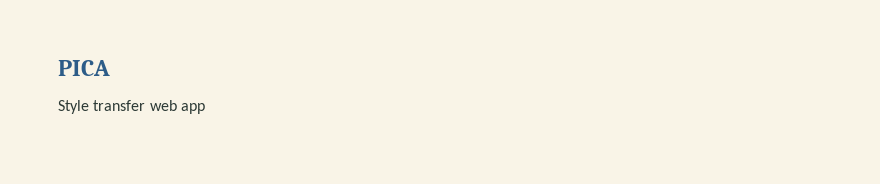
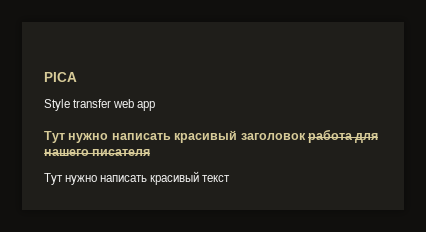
(205, 108) none -> [44,129,379,143] [44,149,151,156] [44,171,231,185] // Тут нужно написать красивый заголовок работа для нашего писателя // Тут нужно написать красивый текст

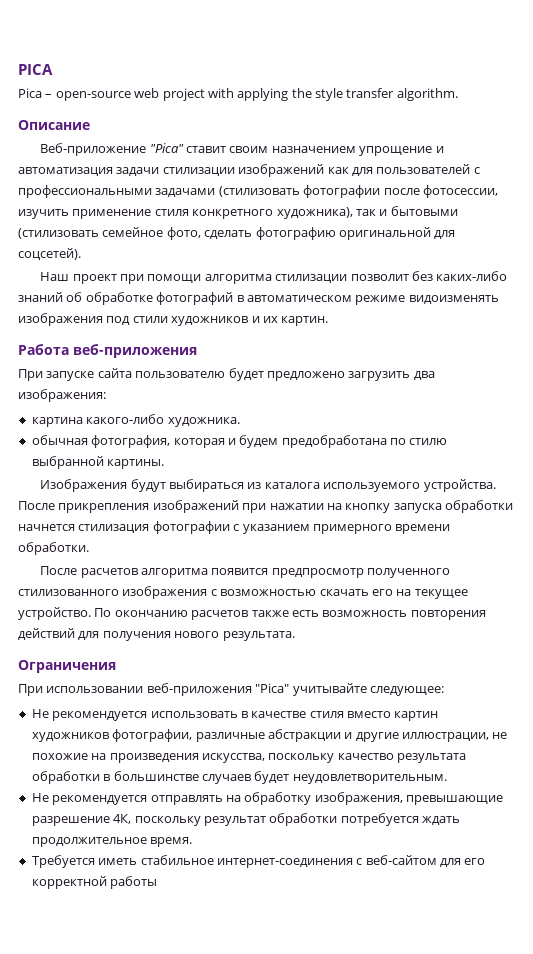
[44,99,156,111] [44,129,379,143] [44,149,151,156] [44,171,231,185] Style transfer web app // Тут нужно написать красивый заголовок работа для нашего писателя // Тут нужно написать красивый текст -> [18,88,458,101] [18,120,90,130] [40,143,444,156] [18,164,480,177] [18,185,498,198] [18,206,458,219] [18,227,456,240] [18,248,81,260] [40,271,508,284] [18,292,499,305] [18,313,329,326] [18,344,197,358] [18,368,435,381] [18,389,106,402] [31,414,240,427] [31,435,448,448] [31,456,165,469] [40,479,496,492] [18,500,513,513] [18,521,451,534] [18,542,89,555] [40,566,451,578] [18,586,468,599] [18,607,486,620] [18,628,295,641] [18,660,116,673] [18,683,444,696] [31,709,439,721] [31,729,508,742] [31,753,466,763] [31,771,447,784] [31,792,503,805] [31,813,460,826] [31,837,193,847] [31,855,486,868] [31,876,158,889] Pica – open-source web project with applying the style transfer algorithm. // Описание // Веб-приложение "Pica" ставит своим назначением упрощение и автоматизация задачи стилизации изображений как для пользователей с профессиональными задачами (стилизовать фотографии после фотосессии, изучить применение стиля конкретного художника), так и бытовыми (стилизовать семейное фото, сделать фотографию оригинальной для соцсетей). // Наш проект при помощи алгоритма стилизации позволит без каких-либо знаний об обработке фотографий в автоматическом режиме видоизменять изображения под стили художников и их картин. // Работа веб-приложения // При запуске сайта пользователю будет предложено загрузить два изображения: // картина какого-либо художника. // обычная фотография, которая и будем предобработана по стилю выбранной картины. // Изображения будут выбираться из каталога используемого устройства. После прикрепления изображений при нажатии на кнопку запуска обработки начнется стилизация фотографии с указанием примерного времени обработки. // После расчетов алгоритма появится предпросмотр полученного стилизованного изображения с возможностью скачать его на текущее устройство. По окончанию расчетов также есть возможность повторения действий для получения нового результата. // Ограничения // При использовании веб-приложения "Pica" учитывайте следующее: // Не рекомендуется использовать в качестве стиля вместо картин художников фотографии, различные абстракции и другие иллюстрации, не похожие на произведения искусства, поскольку качество результата обработки в большинстве случаев будет неудовлетворительным. // Не рекомендуется отправлять на обработку изображения, превышающие разрешение 4К, поскольку результат обработки потребуется ждать продолжительное время. // Требуется иметь стабильное интернет-соединения с веб-сайтом для его корректной работы

